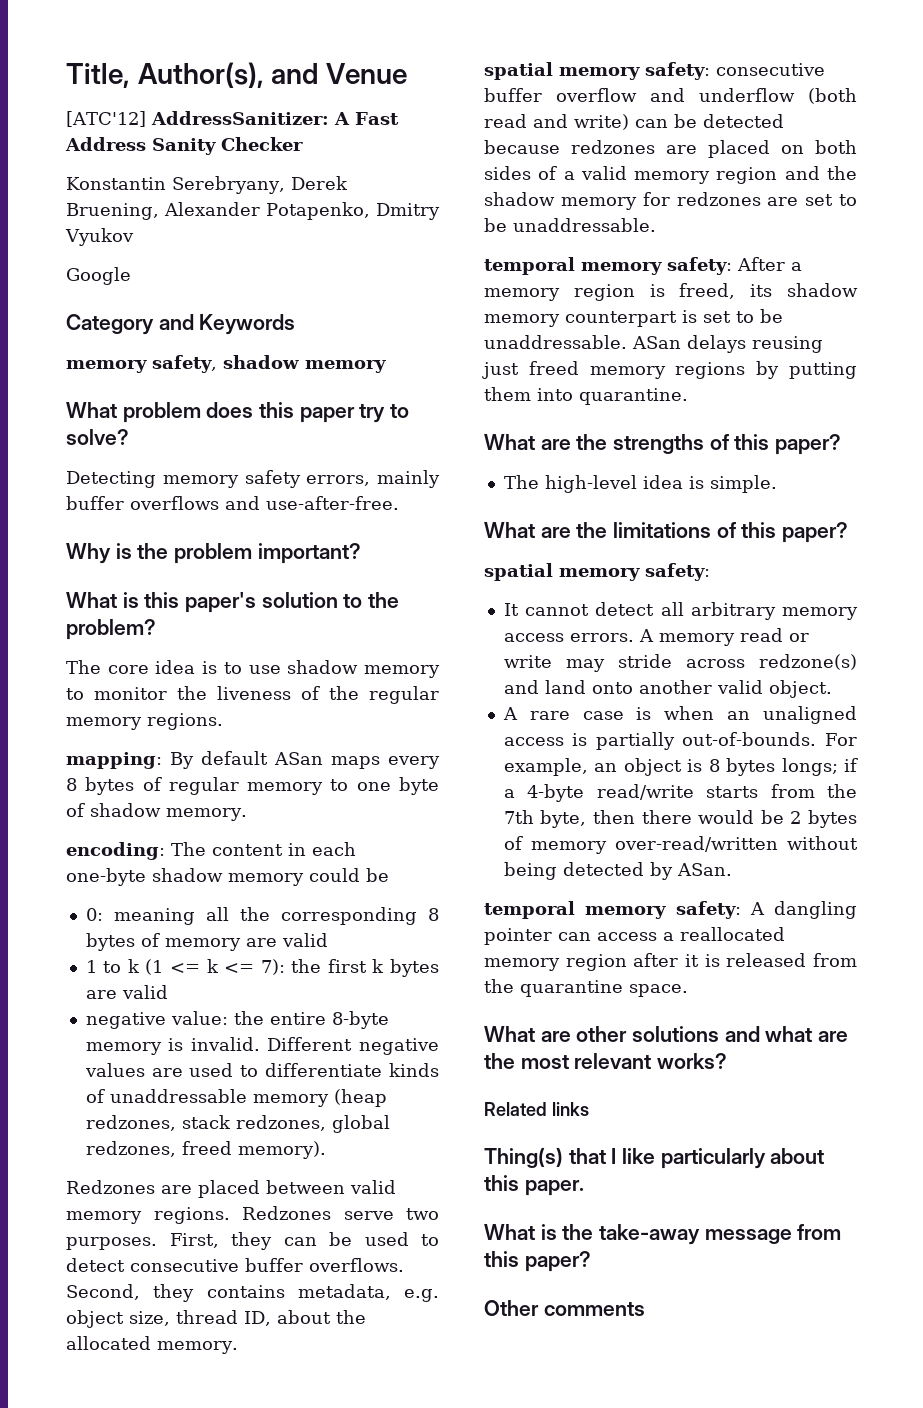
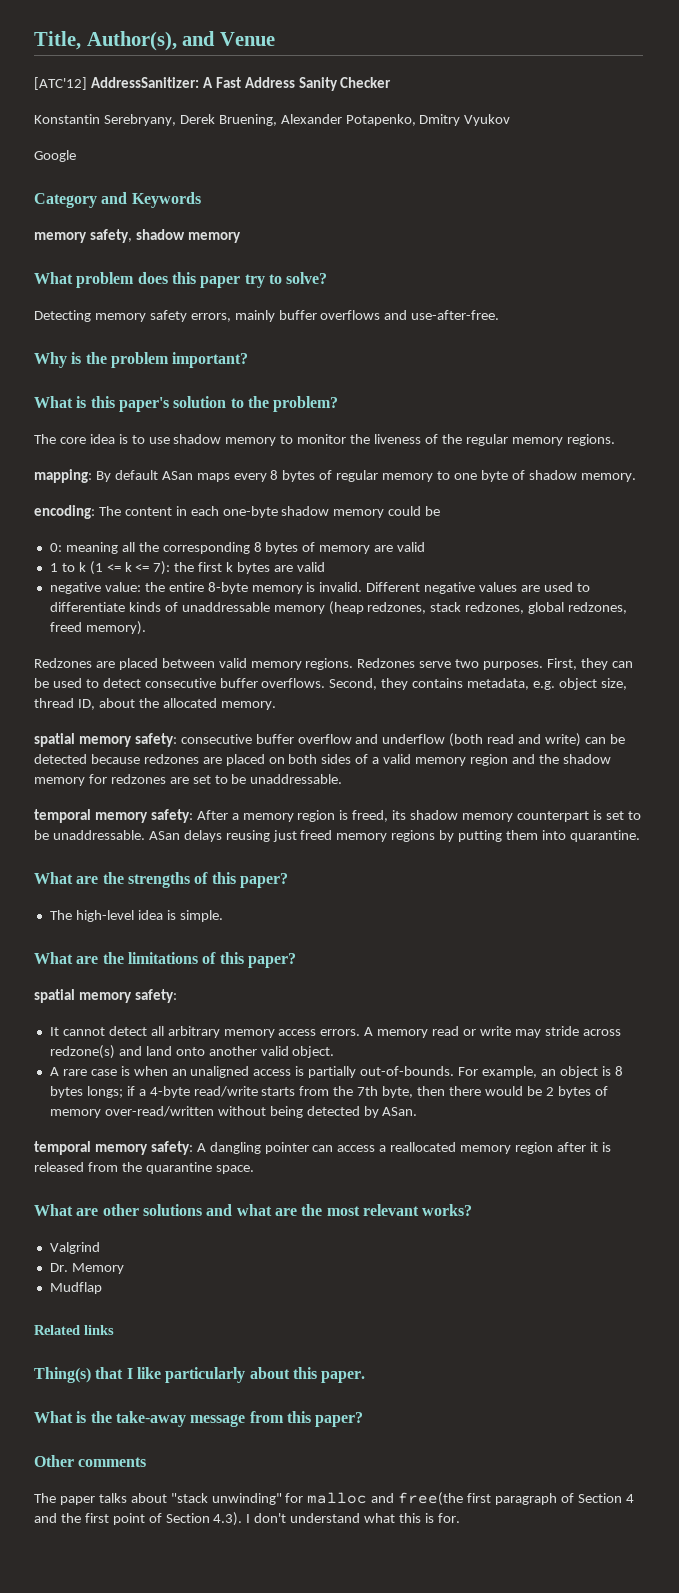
(728, 1061) none -> [49,1242,100,1254] [49,1263,124,1274] [49,1282,102,1294] // Valgrind // Dr. Memory // Mudflap
(645, 1309) none -> [34,1492,634,1506] [34,1512,460,1526] // The paper talks about "stack unwinding" for malloc and free(the first paragraph of Section 4 and the first point of Section 4.3). I don't understand what this is for.

